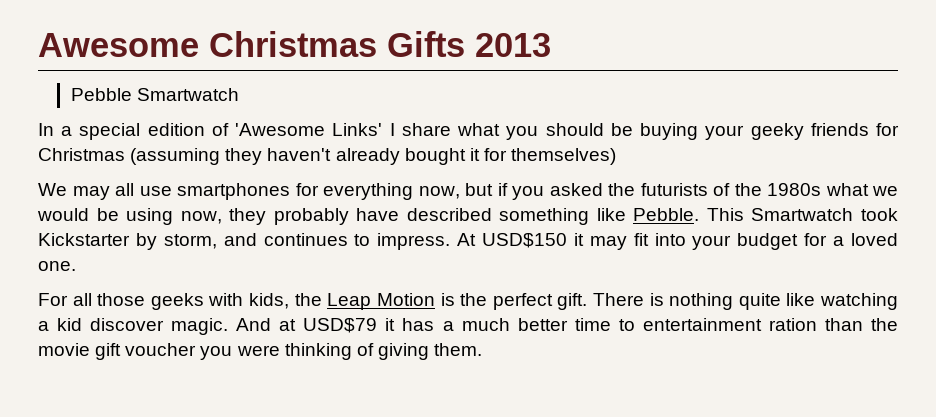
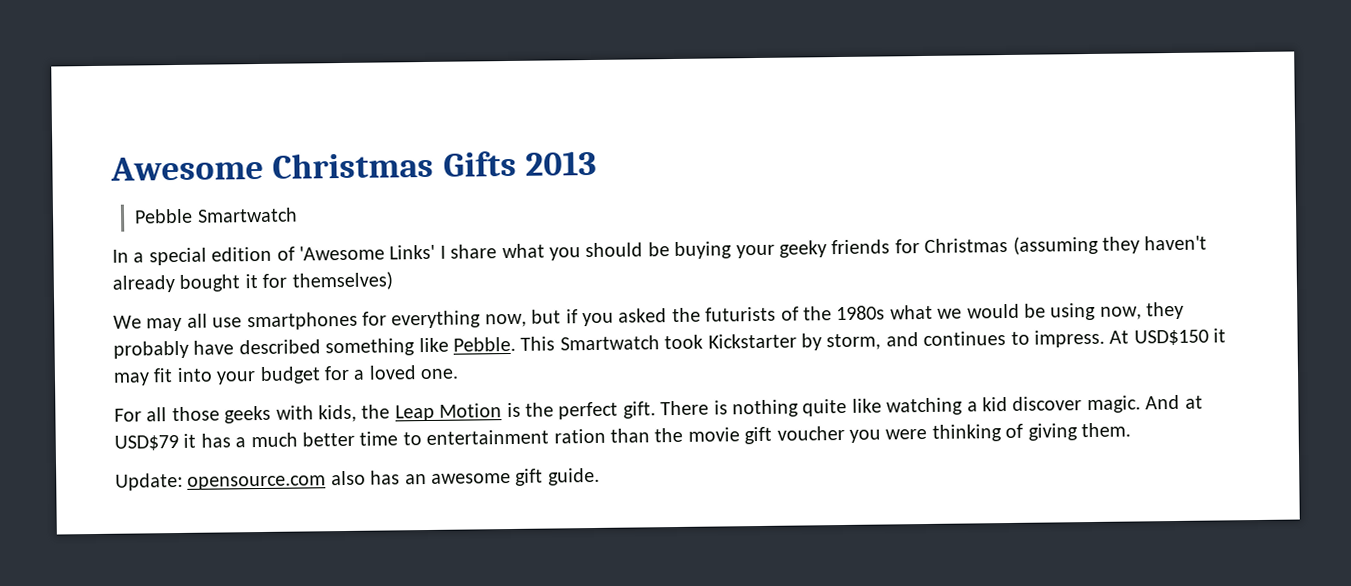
(483, 349) none -> [115,467,600,491] // Update: opensource.com also has an awesome gift guide.

